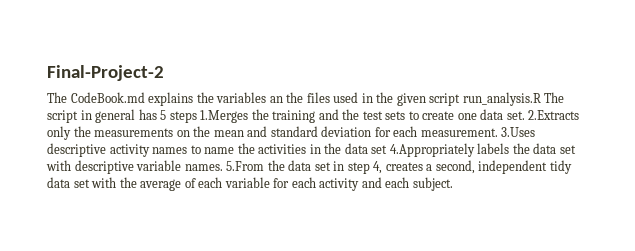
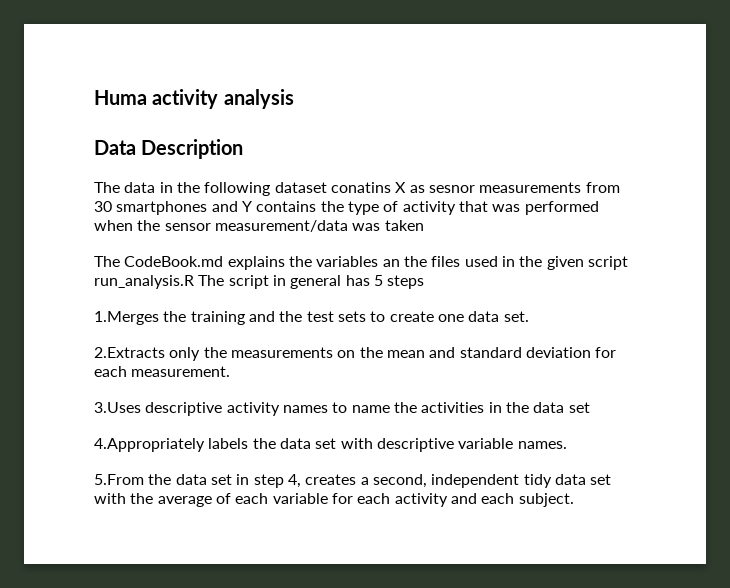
[47,65,164,81] Final-Project-2 -> [94,89,294,109] [94,139,244,159] [94,182,620,196] [94,201,599,215] [94,220,424,232] Huma activity analysis // Data Description // The data in the following dataset conatins X as sesnor measurements from 30 smartphones and Y contains the type of activity that was performed when the sensor measurement/data was taken
(197, 117) none -> (425, 282) //
(525, 115) none -> (529, 316) //
(498, 132) none -> (231, 371) //
(388, 149) none -> (590, 407) //
(223, 167) none -> (567, 445) //

